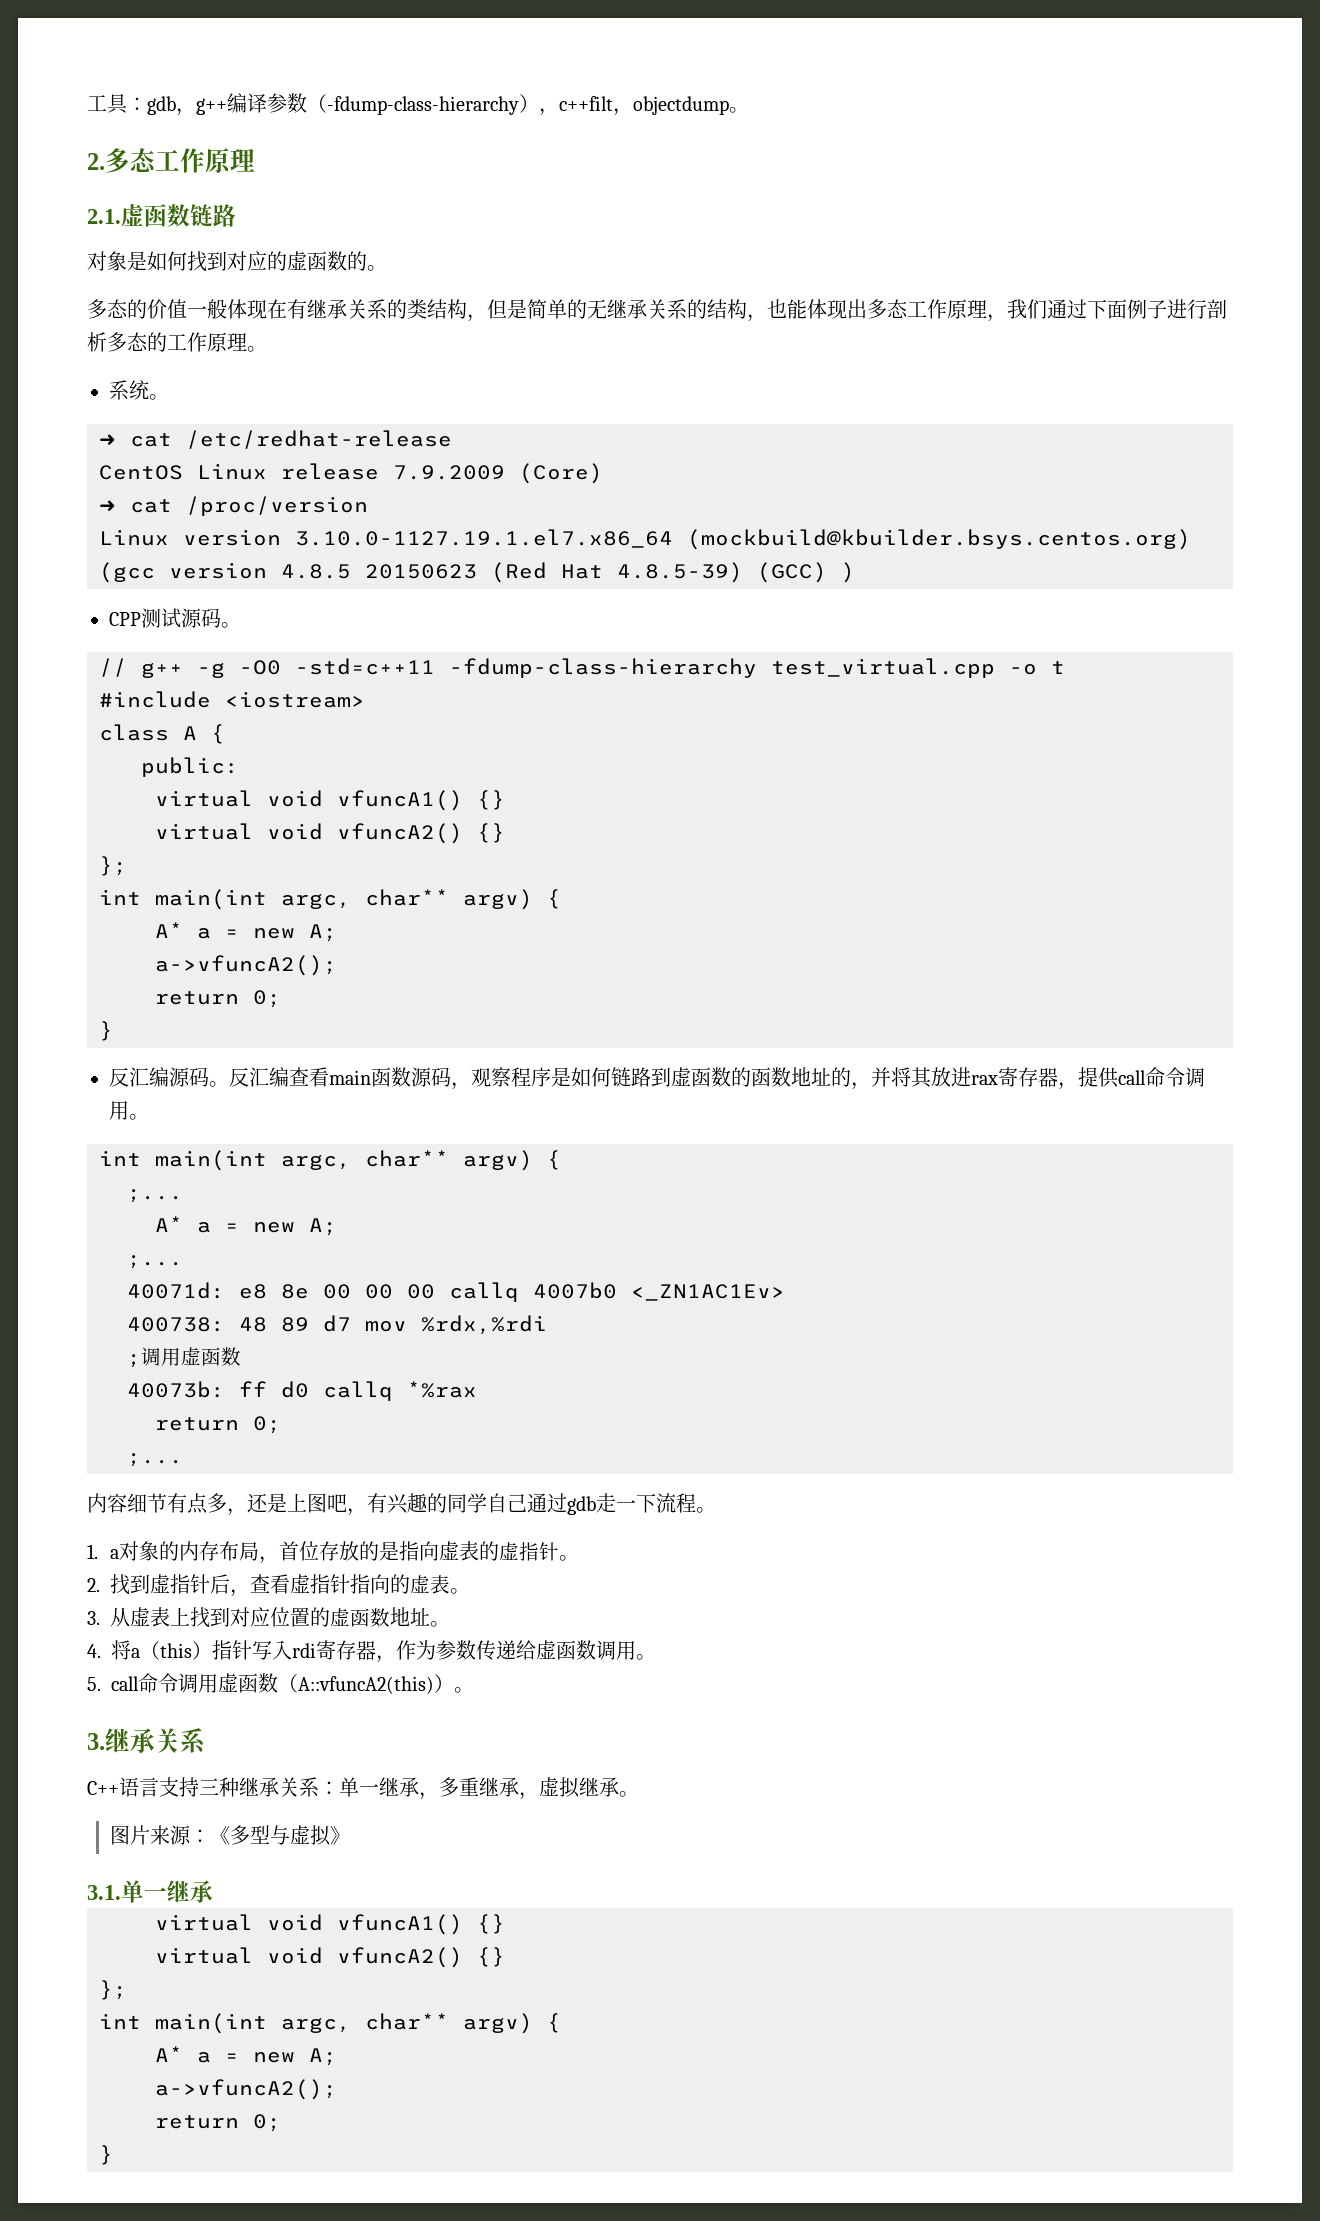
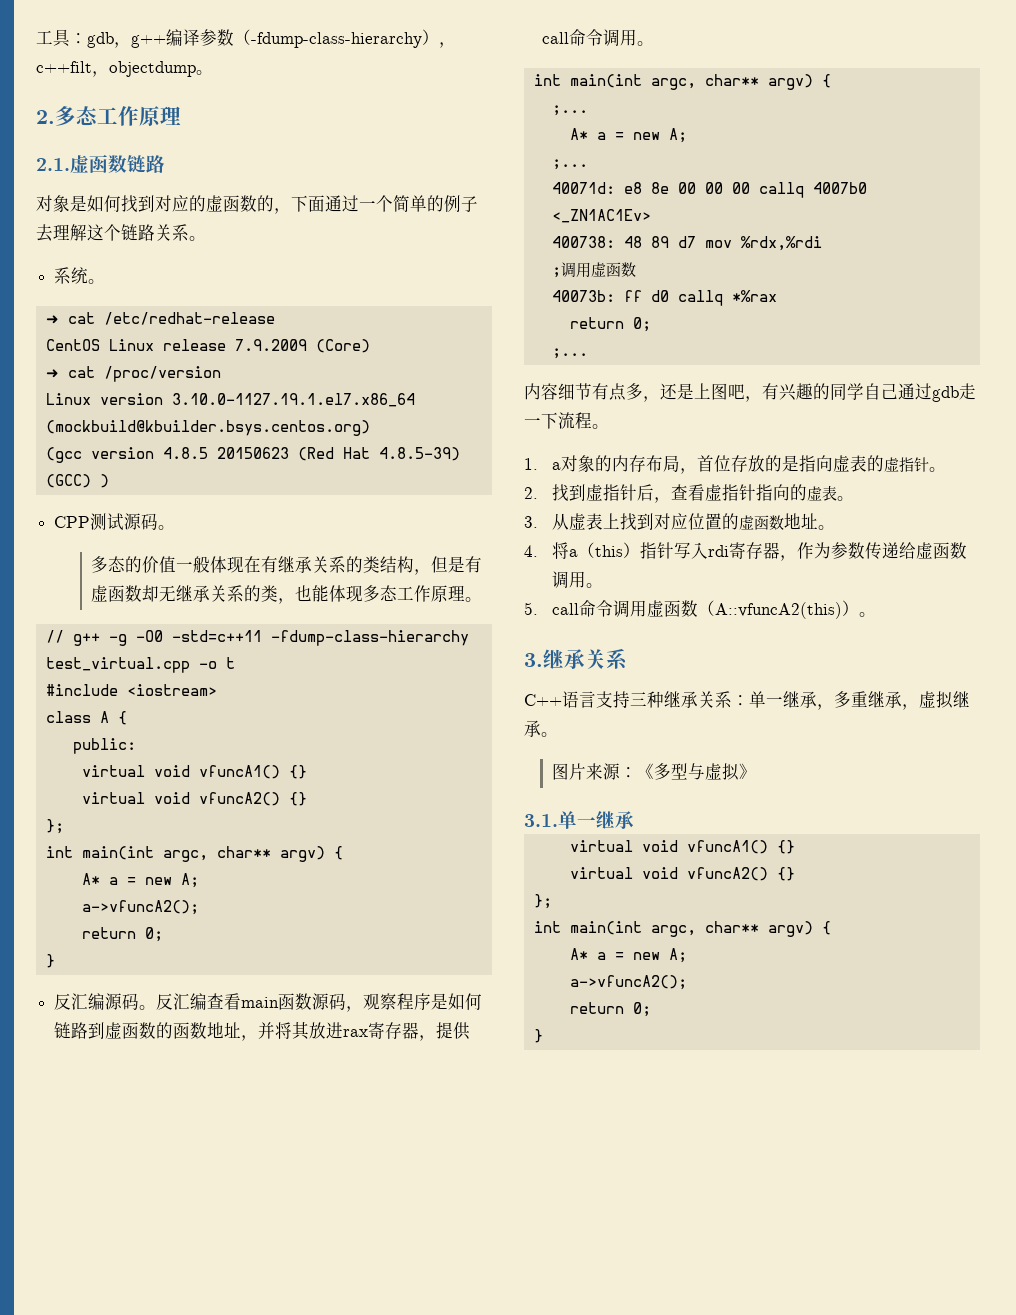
[367,265,387,271] [87,299,1227,322] [87,332,247,352] 。 // 多态的价值一般体现在有继承关系的类结构，但是简单的无继承关系的结构，也能体现出多态工作原理，我们通过下面例子进行剖析多态的工作原理 -> [274,195,478,214] [36,224,189,242] ，下面通过一个简单的例子去理解这个链路关系
(241, 625) none -> [91,556,483,575] [91,585,483,604] // 多态的价值一般体现在有继承关系的类结构，但是有虚函数却无继承关系的类，也能体现多态工作原理。
[831,1067,851,1087] 的 -> (242, 1030) none

